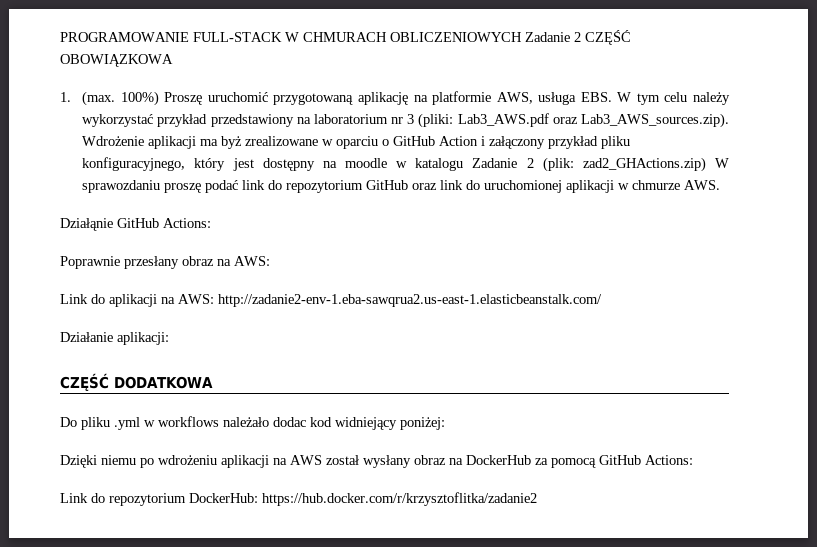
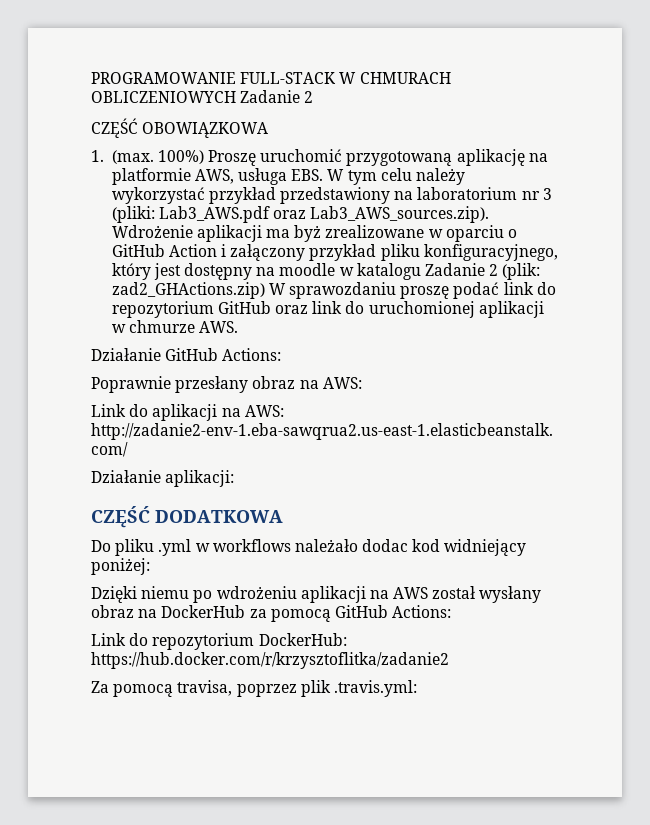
(581, 37) none -> (314, 97) //
[60,218,113,231] Działąnie -> [91,348,161,361] Działanie
(537, 499) none -> [91,680,417,697] // Za pomocą travisa, poprzez plik .travis.yml:

